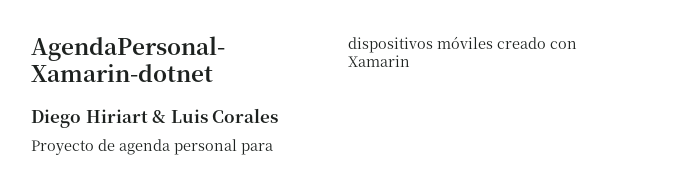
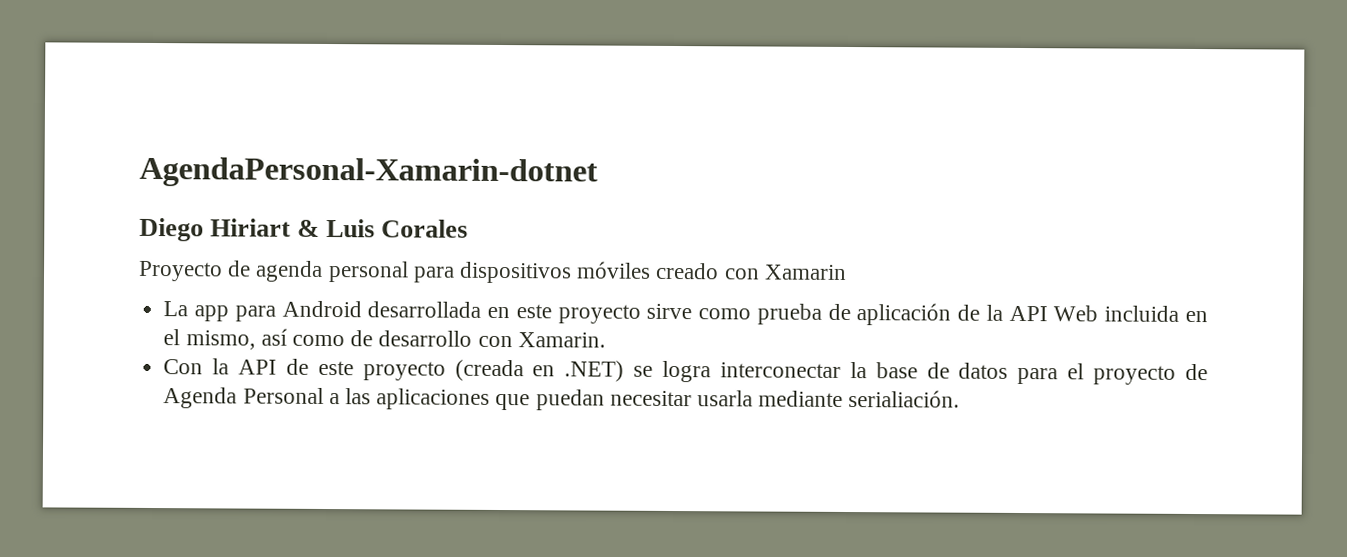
(410, 61) none -> [163,300,1208,326] [163,328,606,350] [163,358,1209,385] [163,387,961,411] // La app para Android desarrollada en este proyecto sirve como prueba de aplicación de la API Web incluida en el mismo, así como de desarrollo con Xamarin. // Con la API de este proyecto (creada en .NET) se logra interconectar la base de datos para el proyecto de Agenda Personal a las aplicaciones que puedan necesitar usarla mediante serialiación.

